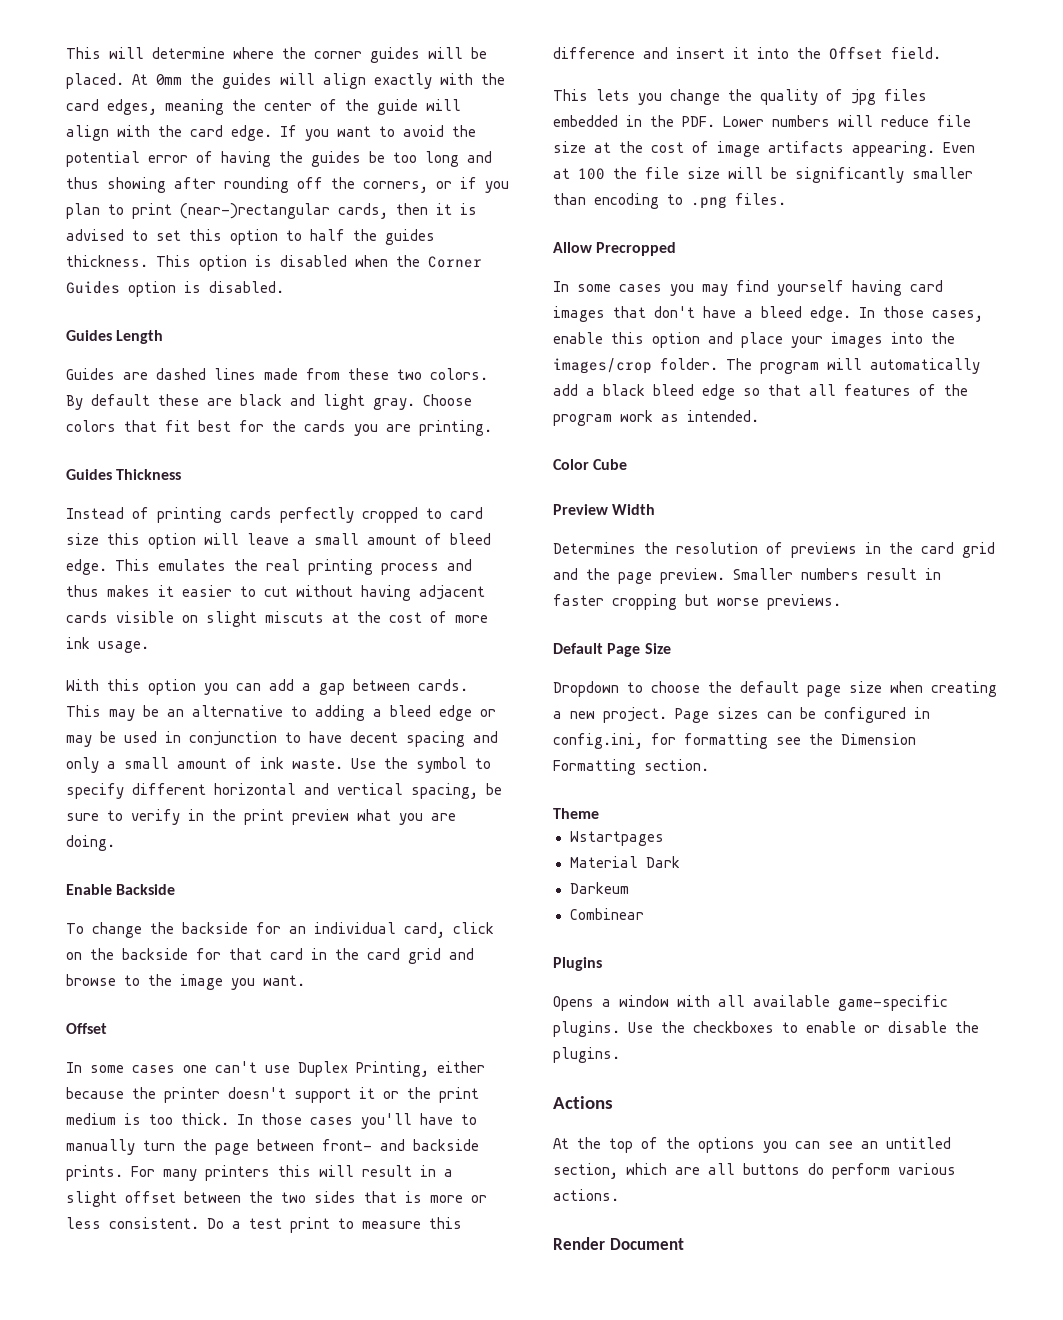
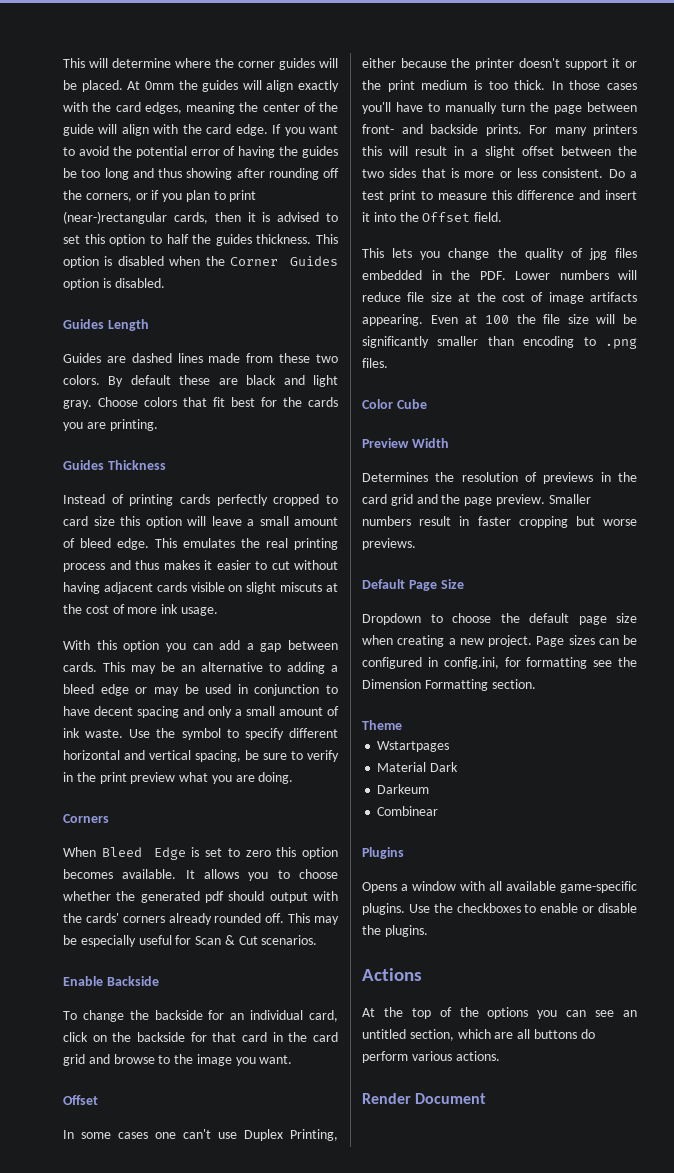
(115, 843) none -> [63,814,109,823] [63,847,338,860] [63,869,338,881] [63,891,338,903] [63,913,339,925] [63,935,318,947] // Corners // When Bleed Edge is set to zero this option becomes available. It allows you to choose whether the generated pdf should output with the cards' corners already rounded off. This may be especially useful for Scan & Cut scenarios.
[553,242,677,256] [553,280,943,296] [553,306,983,322] [553,332,955,348] [553,358,980,374] [553,384,968,400] [553,410,759,426] // Allow Precropped // In some cases you may find yourself having card images that don't have a bleed edge. In those cases, enable this option and place your images into the images/crop folder. The program will automatically add a black bleed edge so that all features of the program work as intended. -> (388, 363) none

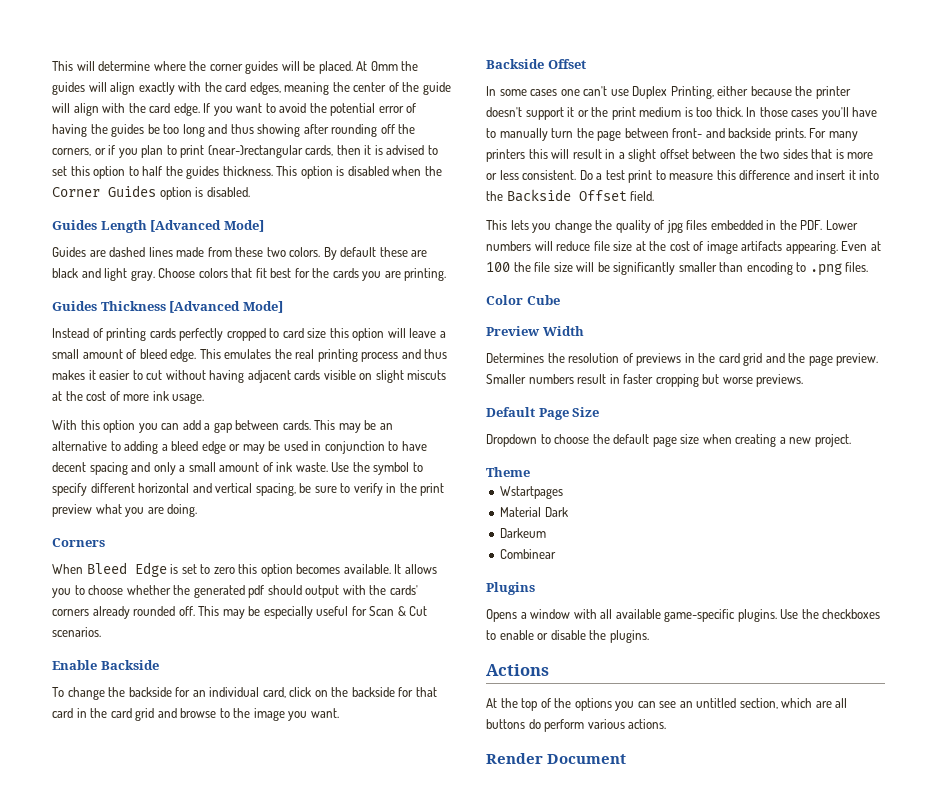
(149, 325) none -> [150,220,264,232] [Advanced Mode]
(166, 465) none -> [169,301,283,313] [Advanced Mode]
(293, 1059) none -> [486,59,544,69] Backside
(419, 217) none -> [506,189,571,202] Backside
[536,635,637,647] [362,657,637,669] [362,679,536,691] Page sizes can be configured in config.ini, for formatting see the Dimension Formatting section. -> (851, 440) none

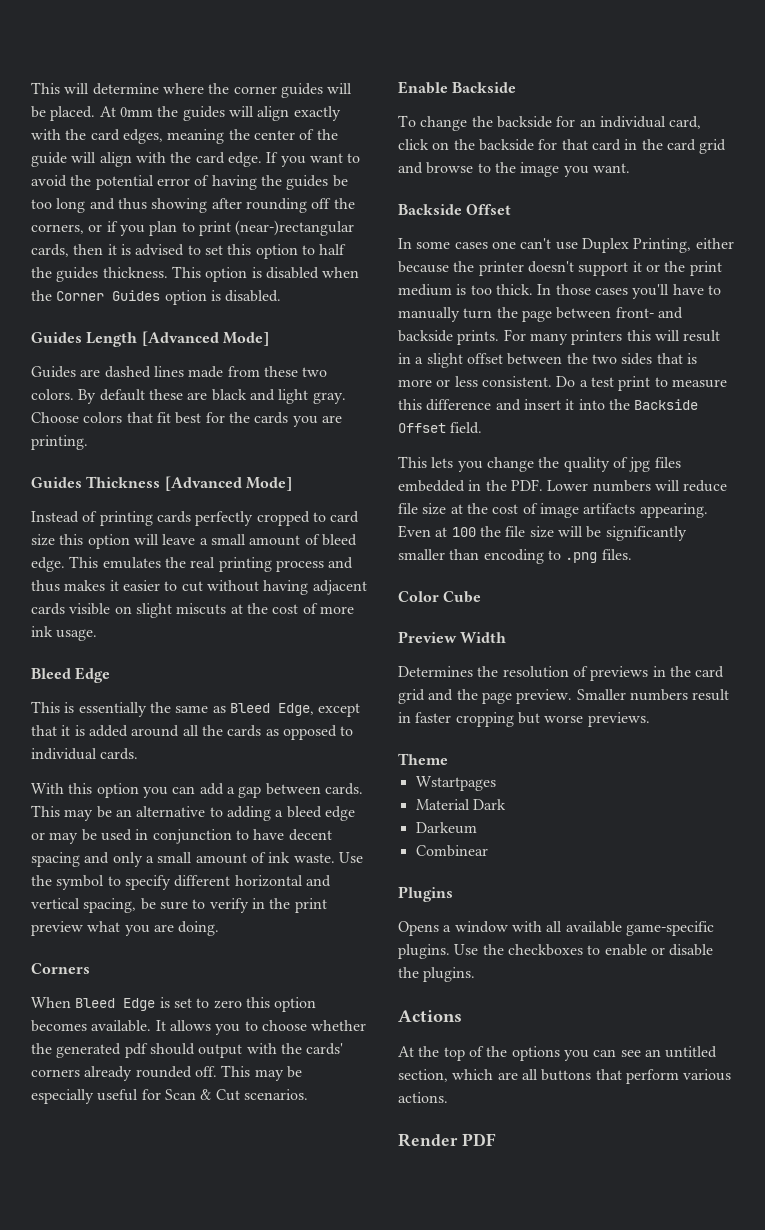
(205, 398) none -> [31,667,111,683] [31,701,361,717] [31,725,354,740] [31,748,139,760] // Bleed Edge // This is essentially the same as Bleed Edge, except that it is added around all the cards as opposed to individual cards.
[486,407,600,420] [486,434,851,447] // Default Page Size // Dropdown to choose the default page size when creating a new project. -> (650, 719) none
[528,719,541,729] do -> [595,1069,622,1080] that
[547,754,627,764] Document -> [461,1133,496,1146] PDF

